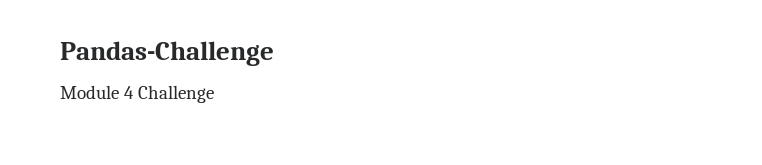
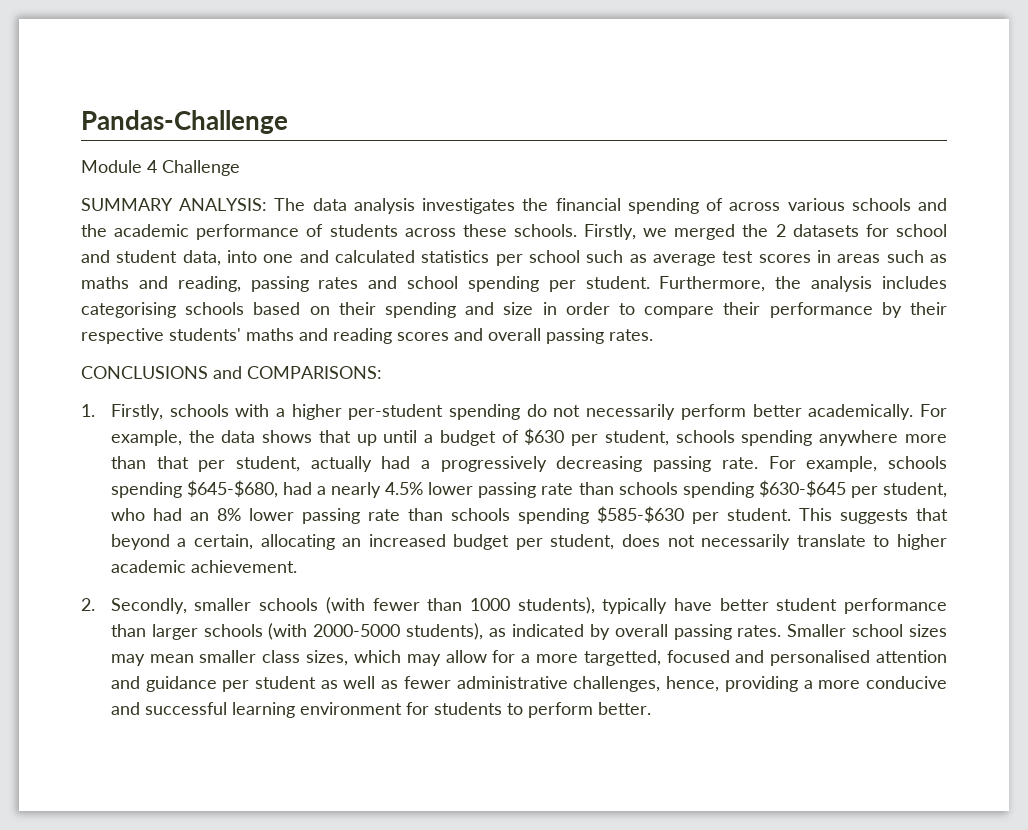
(215, 94) none -> [81,198,948,214] [81,224,947,240] [81,250,948,266] [81,276,947,292] [81,302,948,318] [81,328,653,344] [81,366,382,379] [81,404,947,420] [110,428,948,446] [110,456,947,472] [110,480,948,498] [110,506,949,524] [110,534,948,550] [110,560,297,573] [81,597,948,614] [110,623,947,640] [110,650,947,666] [110,676,947,692] [110,702,651,718] // SUMMARY ANALYSIS: The data analysis investigates the financial spending of across various schools and the academic performance of students across these schools. Firstly, we merged the 2 datasets for school and student data, into one and calculated statistics per school such as average test scores in areas such as maths and reading, passing rates and school spending per student. Furthermore, the analysis includes categorising schools based on their spending and size in order to compare their performance by their respective students' maths and reading scores and overall passing rates. // CONCLUSIONS and COMPARISONS: // 1. Firstly, schools with a higher per-student spending do not necessarily perform better academically. For example, the data shows that up until a budget of $630 per student, schools spending anywhere more than that per student, actually had a progressively decreasing passing rate. For example, schools spending $645-$680, had a nearly 4.5% lower passing rate than schools spending $630-$645 per student, who had an 8% lower passing rate than schools spending $585-$630 per student. This suggests that beyond a certain, allocating an increased budget per student, does not necessarily translate to higher academic achievement. // 2. Secondly, smaller schools (with fewer than 1000 students), typically have better student performance than larger schools (with 2000-5000 students), as indicated by overall passing rates. Smaller school sizes may mean smaller class sizes, which may allow for a more targetted, focused and personalised attention and guidance per student as well as fewer administrative challenges, hence, providing a more conducive and successful learning environment for students to perform better.

